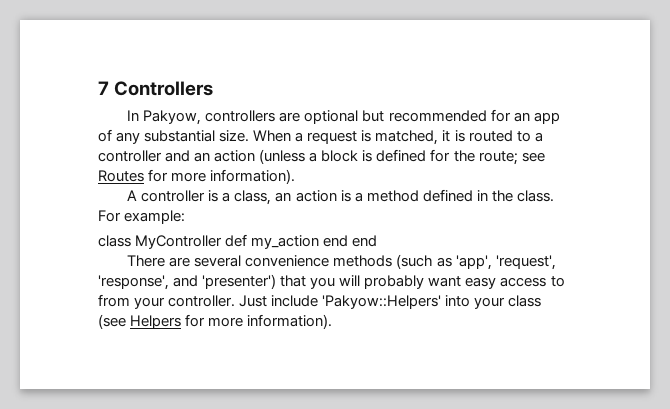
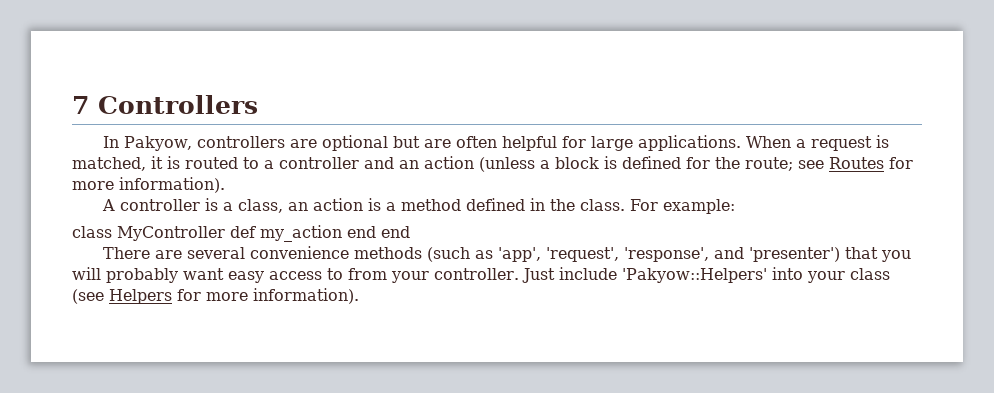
[388,109,560,124] [98,129,250,144] recommended for an app of any substantial size. -> [424,135,742,151] are often helpful for large applications.

